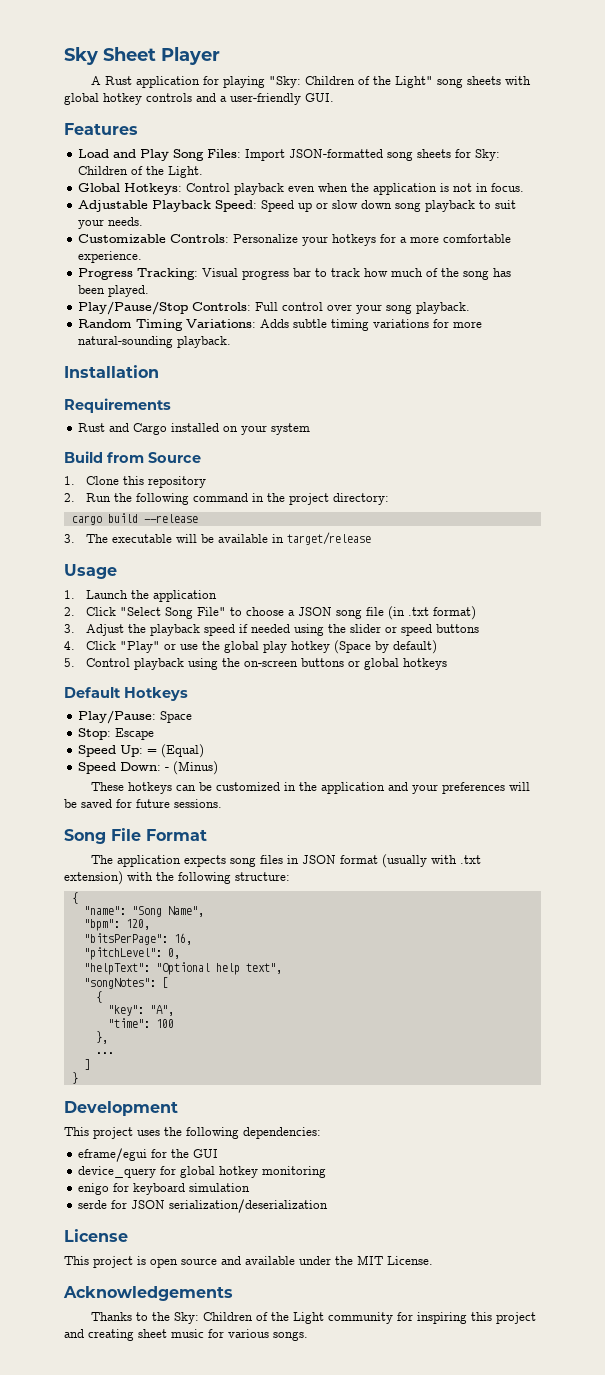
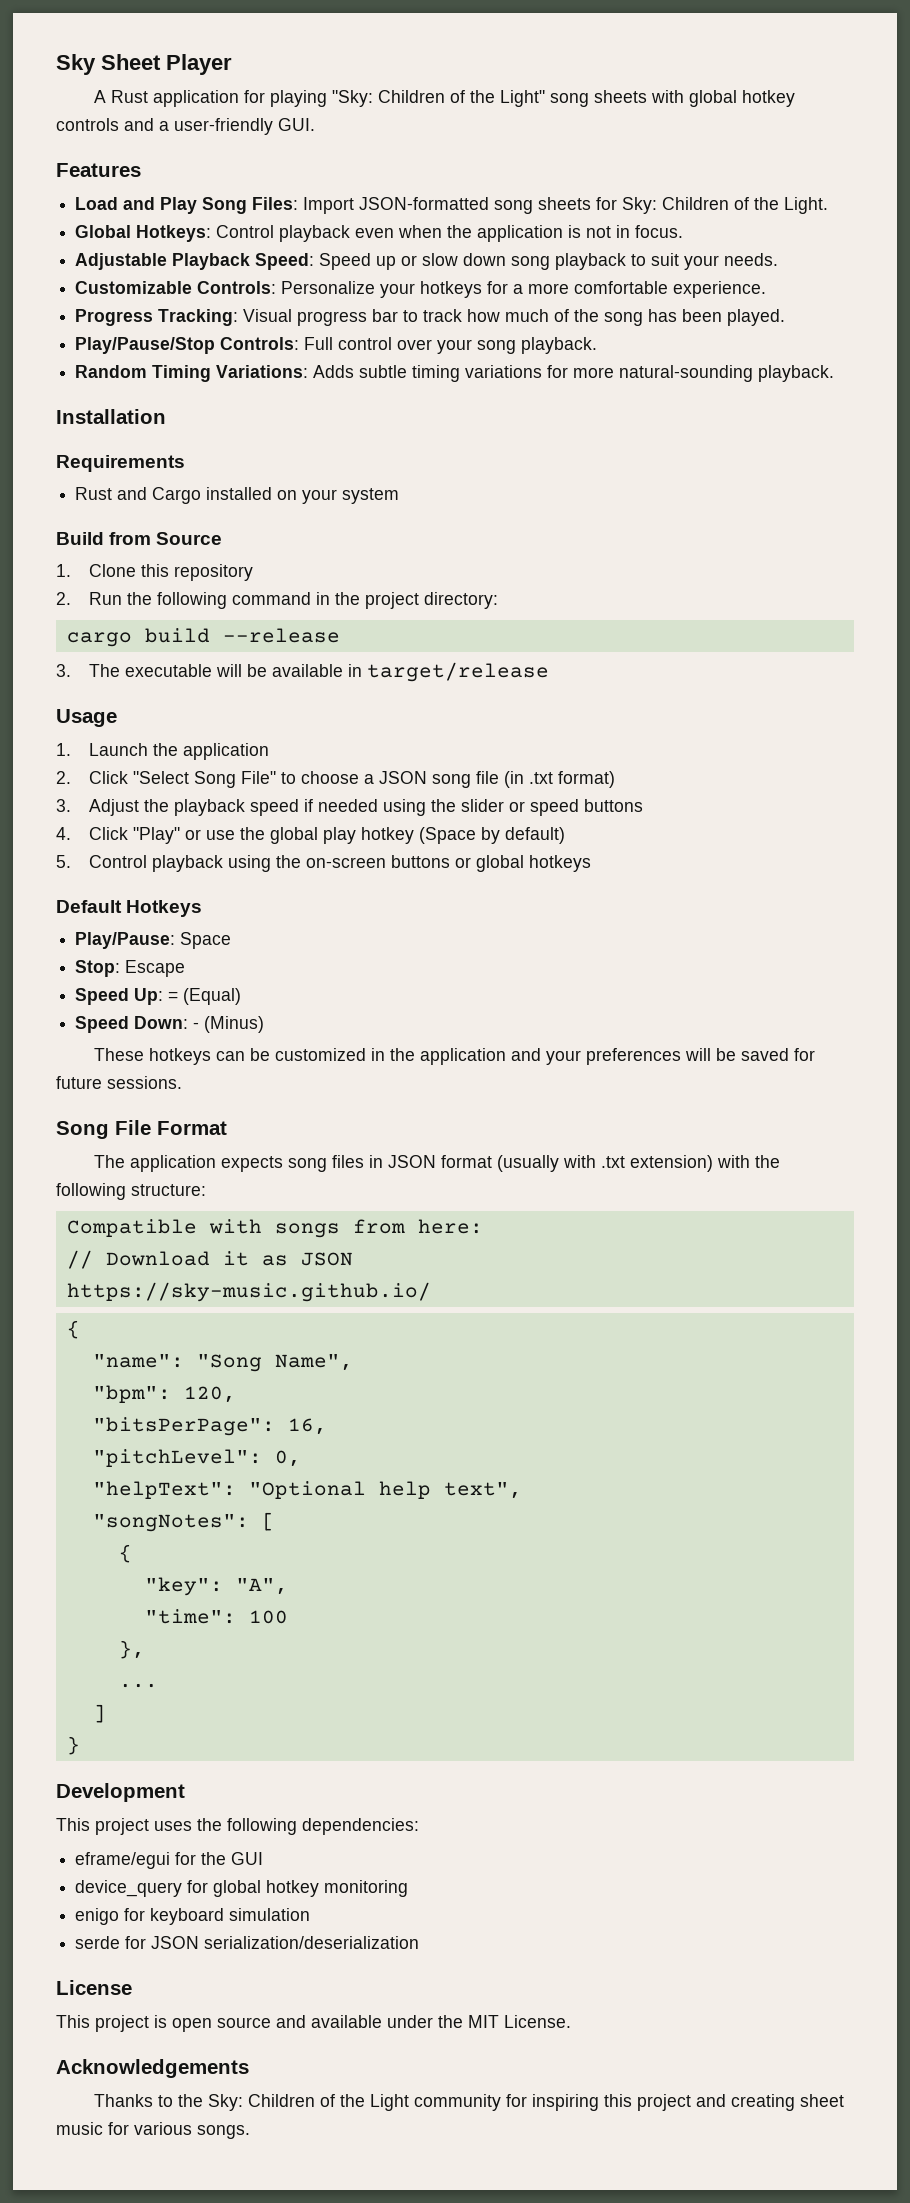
(290, 876) none -> [66,1219,483,1238] [66,1250,353,1269] [66,1282,431,1302] // Compatible with songs from here: // // Download it as JSON // https://sky-music.github.io/

